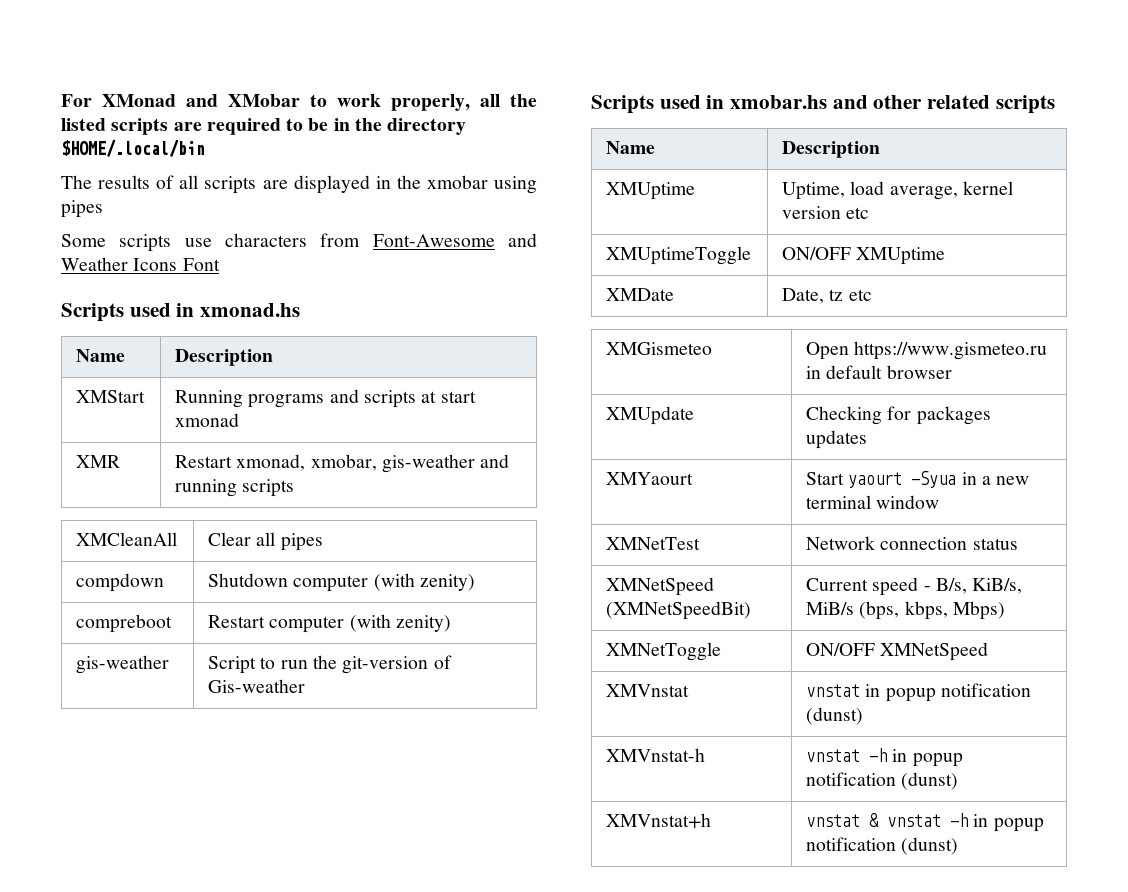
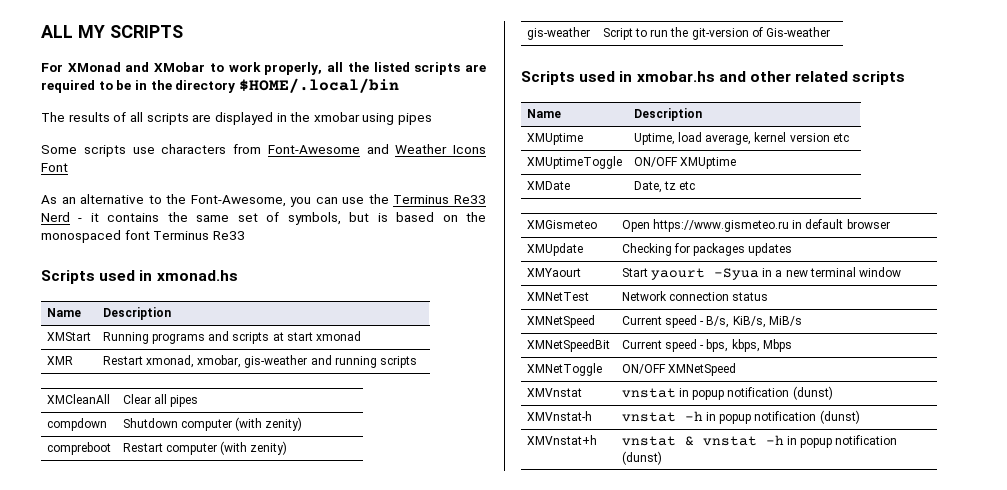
(61, 100) none -> [41,25,183,38] ALL MY SCRIPTS //
(220, 264) none -> [41,194,487,207] [41,212,486,225] [41,230,245,243] // As an alternative to the Font-Awesome, you can use the Terminus Re33 Nerd - it contains the same set of symbols, but is based on the monospaced font Terminus Re33
[606,601,752,620] (XMNetSpeedBit) -> (595, 321) none
[859,601,1006,620] (bps, kbps, Mbps) -> [526,339,610,352] [621,339,792,352] // XMNetSpeedBit | Current speed - bps, kbps, Mbps

